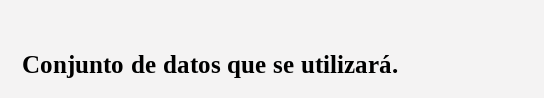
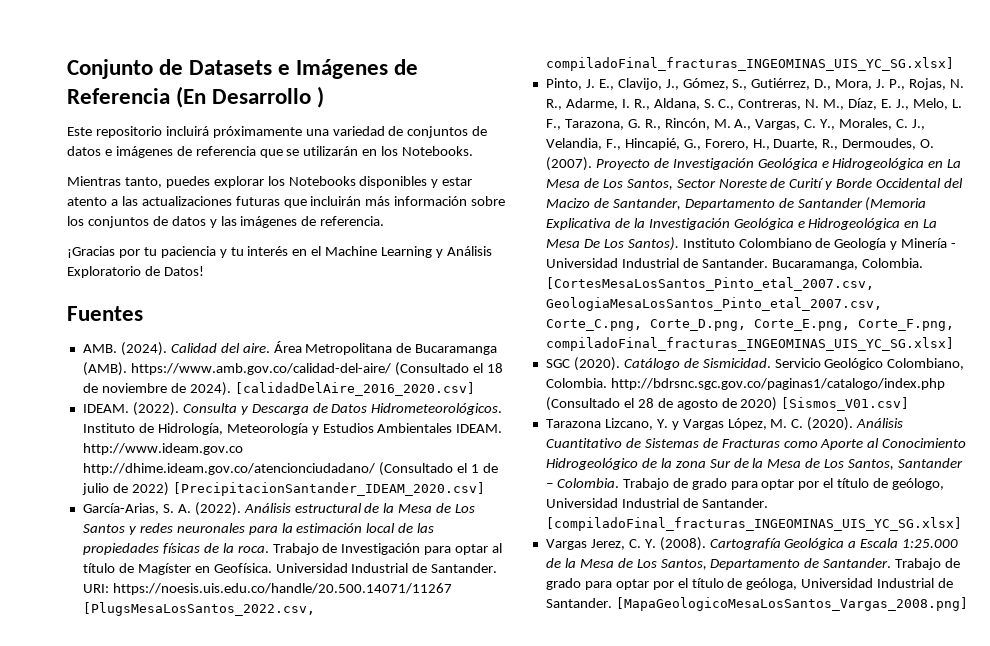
[162,55,398,78] datos que se utilizará. -> [189,59,419,79] [67,86,325,108] [67,126,488,138] [67,146,474,158] [67,176,473,188] [67,196,506,208] [67,216,385,228] [67,246,492,258] [67,266,204,278] [67,306,143,321] [82,341,498,356] [82,362,503,376] [82,382,475,396] [82,402,503,416] [82,423,503,435] [82,443,243,455] [82,462,498,476] [81,482,485,496] [82,502,476,516] [82,523,435,535] [82,543,503,555] [82,563,498,575] [82,583,452,595] [82,602,315,616] [545,57,954,71] [545,78,964,90] [545,98,962,110] [545,118,925,130] [545,138,935,150] [545,157,962,171] [545,178,964,190] [545,197,927,211] [545,218,938,230] [545,237,957,251] [545,258,923,270] [545,277,874,291] [545,297,882,311] [545,319,954,331] [545,337,954,351] [545,357,965,371] [545,378,945,390] [545,397,910,411] [545,417,904,431] [545,438,967,450] [545,458,964,470] [545,478,945,490] [545,498,768,508] [545,517,962,531] [545,537,959,551] [545,558,961,570] [545,578,954,590] [545,597,968,611] Datasets e Imágenes de Referencia (En Desarrollo ) // Este repositorio incluirá próximamente una variedad de conjuntos de datos e imágenes de referencia que se utilizarán en los Notebooks. // Mientras tanto, puedes explorar los Notebooks disponibles y estar atento a las actualizaciones futuras que incluirán más información sobre los conjuntos de datos y las imágenes de referencia. // ¡Gracias por tu paciencia y tu interés en el Machine Learning y Análisis Exploratorio de Datos! // Fuentes // AMB. (2024). Calidad del aire. Área Metropolitana de Bucaramanga (AMB). https://www.amb.gov.co/calidad-del-aire/ (Consultado el 18 de noviembre de 2024). [calidadDelAire_2016_2020.csv] // IDEAM. (2022). Consulta y Descarga de Datos Hidrometeorológicos. Instituto de Hidrología, Meteorología y Estudios Ambientales IDEAM. http://www.ideam.gov.co http://dhime.ideam.gov.co/atencionciudadano/ (Consultado el 1 de julio de 2022) [PrecipitacionSantander_IDEAM_2020.csv] // García-Arias, S. A. (2022). Análisis estructural de la Mesa de Los Santos y redes neuronales para la estimación local de las propiedades físicas de la roca. Trabajo de Investigación para optar al título de Magíster en Geofísica. Universidad Industrial de Santander. URI: https://noesis.uis.edu.co/handle/20.500.14071/11267 [PlugsMesaLosSantos_2022.csv, compiladoFinal_fracturas_INGEOMINAS_UIS_YC_SG.xlsx] // Pinto, J. E., Clavijo, J., Gómez, S., Gutiérrez, D., Mora, J. P., Rojas, N. R., Adarme, I. R., Aldana, S. C., Contreras, N. M., Díaz, E. J., Melo, L. F., Tarazona, G. R., Rincón, M. A., Vargas, C. Y., Morales, C. J., Velandia, F., Hincapié, G., Forero, H., Duarte, R., Dermoudes, O. (2007). Proyecto de Investigación Geológica e Hidrogeológica en La Mesa de Los Santos, Sector Noreste de Curití y Borde Occidental del Macizo de Santander, Departamento de Santander (Memoria Explicativa de la Investigación Geológica e Hidrogeológica en La Mesa De Los Santos). Instituto Colombiano de Geología y Minería - Universidad Industrial de Santander. Bucaramanga, Colombia. [CortesMesaLosSantos_Pinto_etal_2007.csv, GeologiaMesaLosSantos_Pinto_etal_2007.csv, Corte_C.png, Corte_D.png, Corte_E.png, Corte_F.png, compiladoFinal_fracturas_INGEOMINAS_UIS_YC_SG.xlsx] // SGC (2020). Catálogo de Sismicidad. Servicio Geológico Colombiano, Colombia. http://bdrsnc.sgc.gov.co/paginas1/catalogo/index.php (Consultado el 28 de agosto de 2020) [Sismos_V01.csv] // Tarazona Lizcano, Y. y Vargas López, M. C. (2020). Análisis Cuantitativo de Sistemas de Fracturas como Aporte al Conocimiento Hidrogeológico de la zona Sur de la Mesa de Los Santos, Santander – Colombia. Trabajo de grado para optar por el título de geólogo, Universidad Industrial de Santander. [compiladoFinal_fracturas_INGEOMINAS_UIS_YC_SG.xlsx] // Vargas Jerez, C. Y. (2008). Cartografía Geológica a Escala 1:25.000 de la Mesa de Los Santos, Departamento de Santander. Trabajo de grado para optar por el título de geóloga, Universidad Industrial de Santander. [MapaGeologicoMesaLosSantos_Vargas_2008.png]

